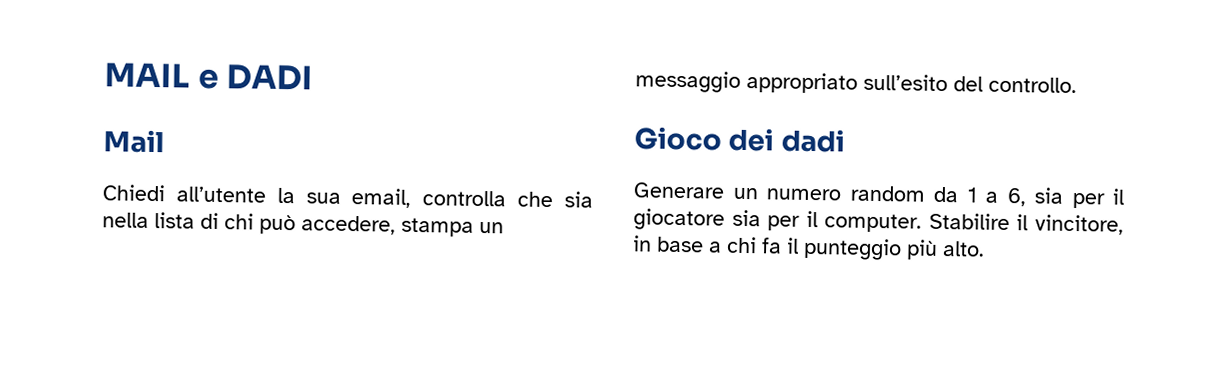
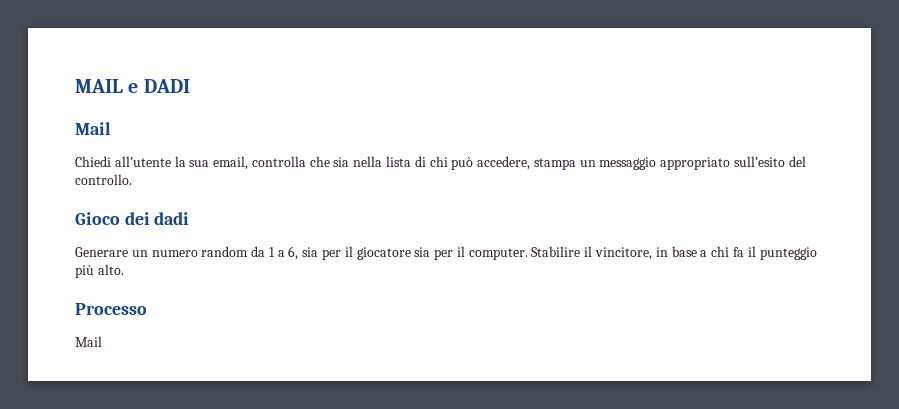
(985, 249) none -> [75,303,147,315] [75,336,102,347] // Processo // Mail

